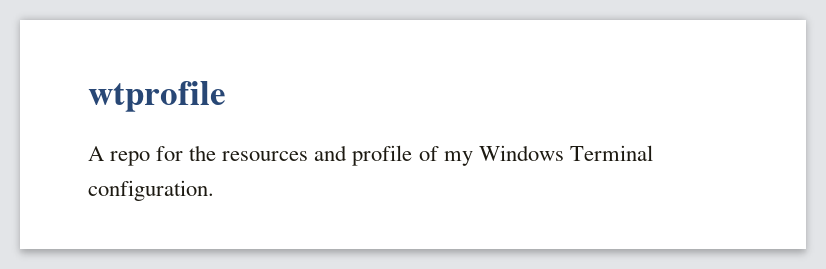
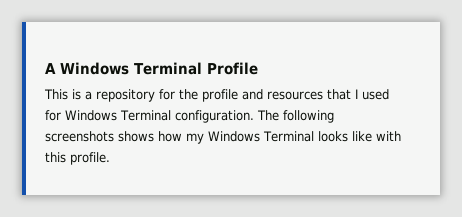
[88,81,226,112] [88,145,653,166] [88,180,214,201] wtprofile // A repo for the resources and profile of my Windows Terminal configuration. -> [45,62,258,75] [44,89,389,102] [45,110,334,123] [45,131,401,144] [45,152,110,165] A Windows Terminal Profile // This is a repository for the profile and resources that I used for Windows Terminal configuration. The following screenshots shows how my Windows Terminal looks like with this profile.

